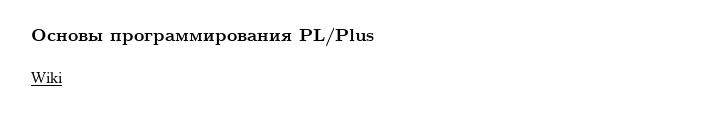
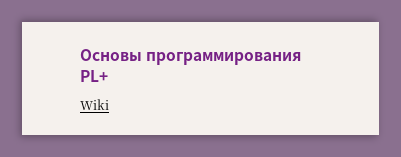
[299,27,374,47] PL/Plus -> [80,70,108,82] PL+

